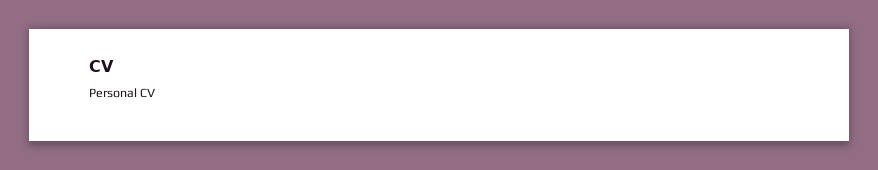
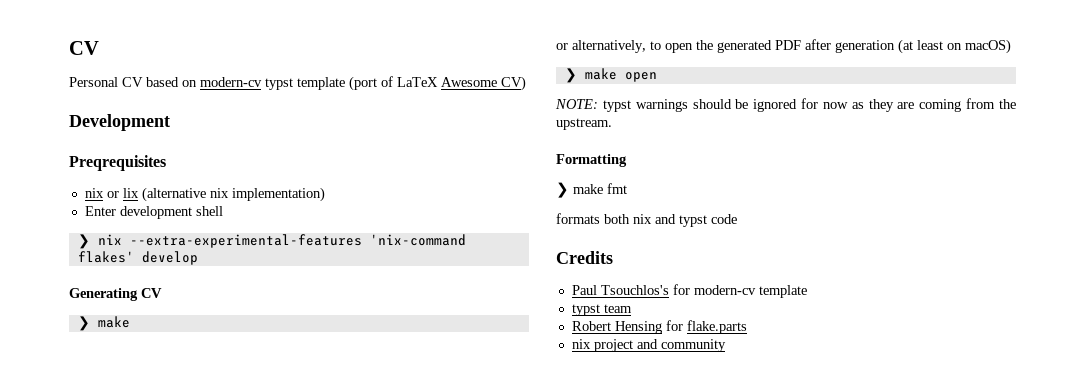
(156, 93) none -> [146,76,526,91] [69,114,170,131] [69,155,166,171] [84,187,325,202] [84,206,223,219] [77,234,466,249] [77,251,198,265] [69,288,162,301] [77,316,130,331] [556,39,1011,54] [564,68,657,83] [555,98,1017,112] [556,118,612,130] [556,154,627,167] [556,182,627,198] [556,213,737,227] [556,251,613,264] [571,284,807,298] [571,304,632,316] [571,320,747,334] [571,339,726,352] based on modern-cv typst template (port of LaTeX Awesome CV) // Development // Preqrequisites // nix or lix (alternative nix implementation) // Enter development shell // ❯ nix --extra-experimental-features 'nix-command flakes' develop // Generating CV // ❯ make // or alternatively, to open the generated PDF after generation (at least on macOS) // ❯ make open // NOTE: typst warnings should be ignored for now as they are coming from the upstream. // Formatting // ❯ make fmt // formats both nix and typst code // Credits // Paul Tsouchlos's for modern-cv template // typst team // Robert Hensing for flake.parts // nix project and community

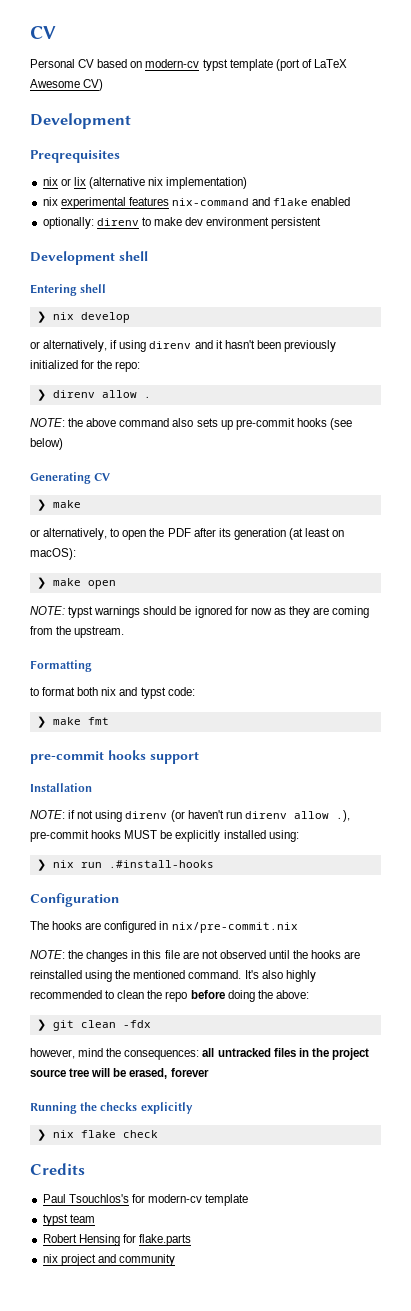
[84,206,223,219] [77,234,466,249] [77,251,198,265] Enter development shell // ❯ nix --extra-experimental-features 'nix-command flakes' develop -> [42,197,351,209] [42,217,322,229] [30,251,148,265] [30,284,107,296] [36,311,130,323] [30,340,336,352] [30,360,141,372] [36,389,151,401] [30,418,352,430] [30,438,63,450] nix experimental features nix-command and flake enabled // optionally: direnv to make dev environment persistent // Development shell // Entering shell // ❯ nix develop // or alternatively, if using direnv and it hasn't been previously initialized for the repo: // ❯ direnv allow . // NOTE: the above command also sets up pre-commit hooks (see below)
[717,40,772,53] generated -> (165, 532) none
(831, 44) none -> [218,528,231,537] its
[965,39,1011,54] macOS) -> [30,548,76,560] macOS):
[556,182,627,198] [556,213,737,227] ❯ make fmt // formats both nix and typst code -> [30,687,195,699] [36,716,109,728] [30,750,199,764] [30,783,92,792] [30,810,350,822] [30,830,299,842] [36,859,214,871] [30,893,119,907] [30,921,298,933] [30,950,361,962] [30,970,316,982] [30,990,309,1002] [36,1019,151,1031] [30,1048,369,1060] [30,1068,209,1079] [30,1102,193,1114] [36,1129,158,1141] to format both nix and typst code: // ❯ make fmt // pre-commit hooks support // Installation // NOTE: if not using direnv (or haven't run direnv allow .), pre-commit hooks MUST be explicitly installed using: // ❯ nix run .#install-hooks // Configuration // The hooks are configured in nix/pre-commit.nix // NOTE: the changes in this file are not observed until the hooks are reinstalled using the mentioned command. It's also highly recommended to clean the repo before doing the above: // ❯ git clean -fdx // however, mind the consequences: all untracked files in the project source tree will be erased, forever // Running the checks explicitly // ❯ nix flake check

